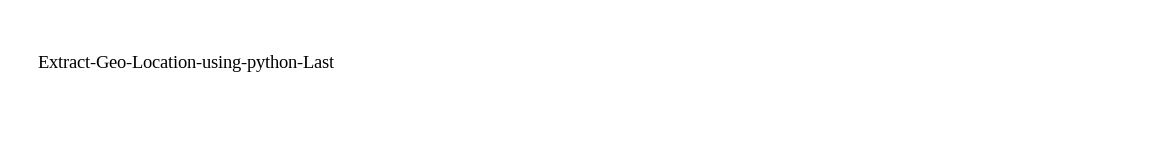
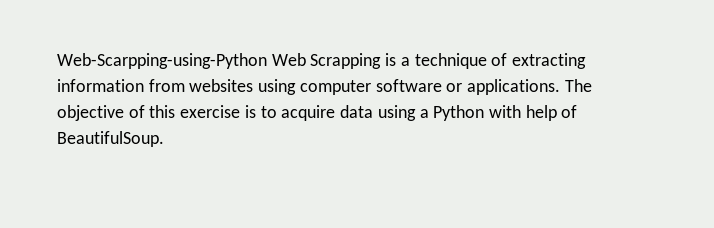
[38,55,335,72] Extract-Geo-Location-using-python-Last -> [57,53,587,69] [57,79,592,95] [57,105,578,121] [57,131,164,147] Web-Scarpping-using-Python Web Scrapping is a technique of extracting information from websites using computer software or applications. The objective of this exercise is to acquire data using a Python with help of BeautifulSoup.

